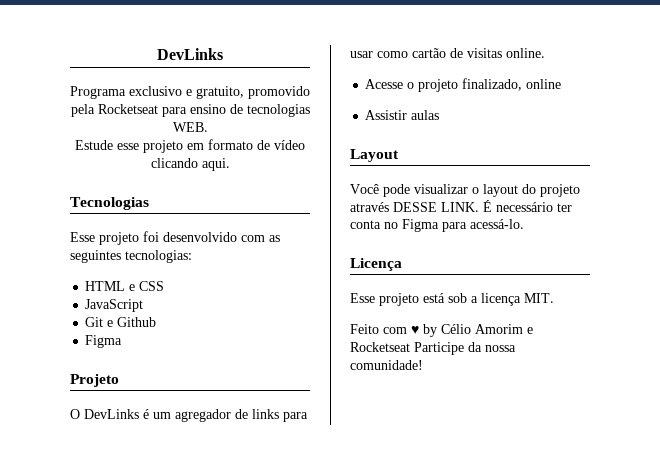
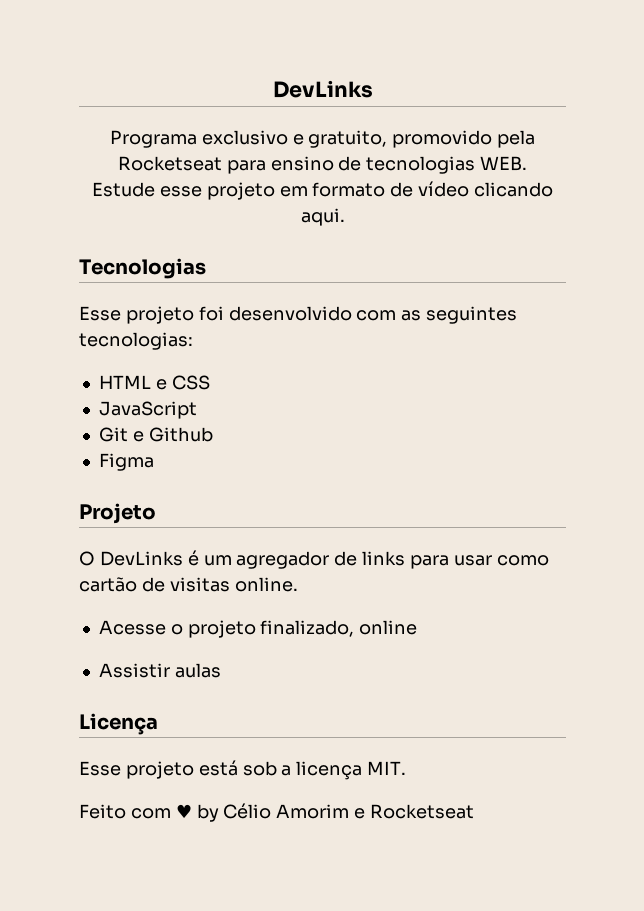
[350,149,399,162] [350,184,580,197] [350,200,572,212] [350,219,524,232] // Layout // Você pode visualizar o layout do projeto através DESSE LINK. É necessário ter conta no Figma para acessá-lo. -> (221, 670) none
[414,342,516,355] [350,360,423,370] Participe da nossa comunidade! -> (475, 811) none

